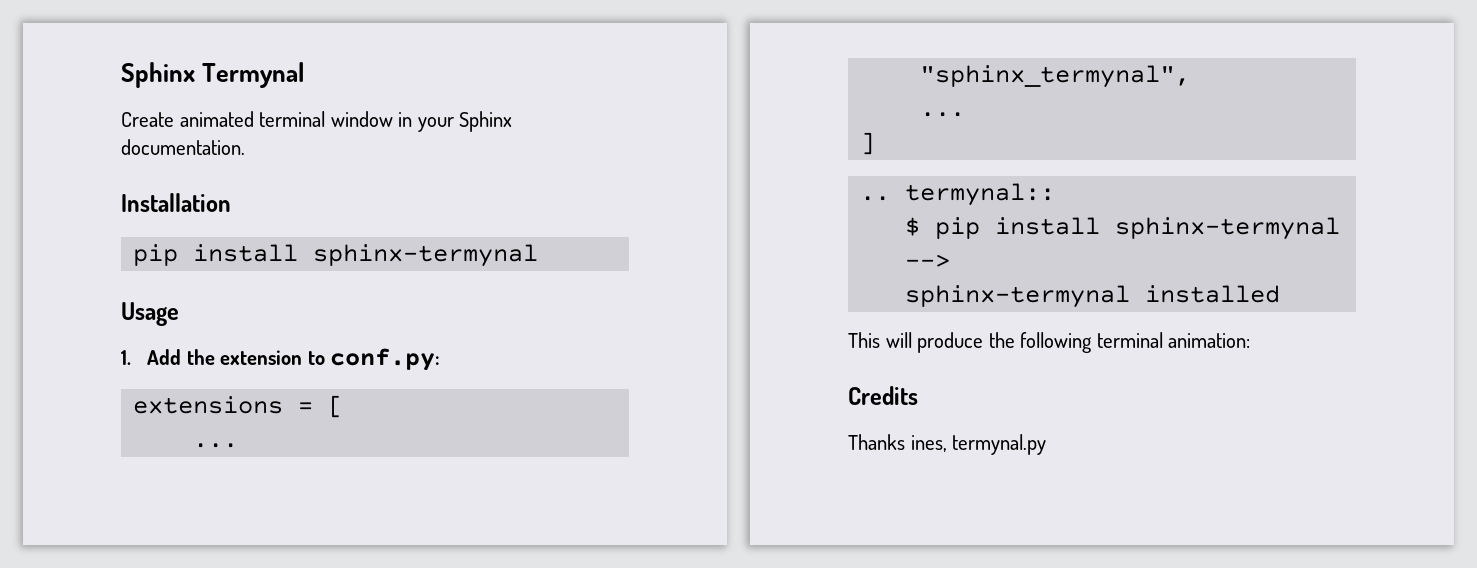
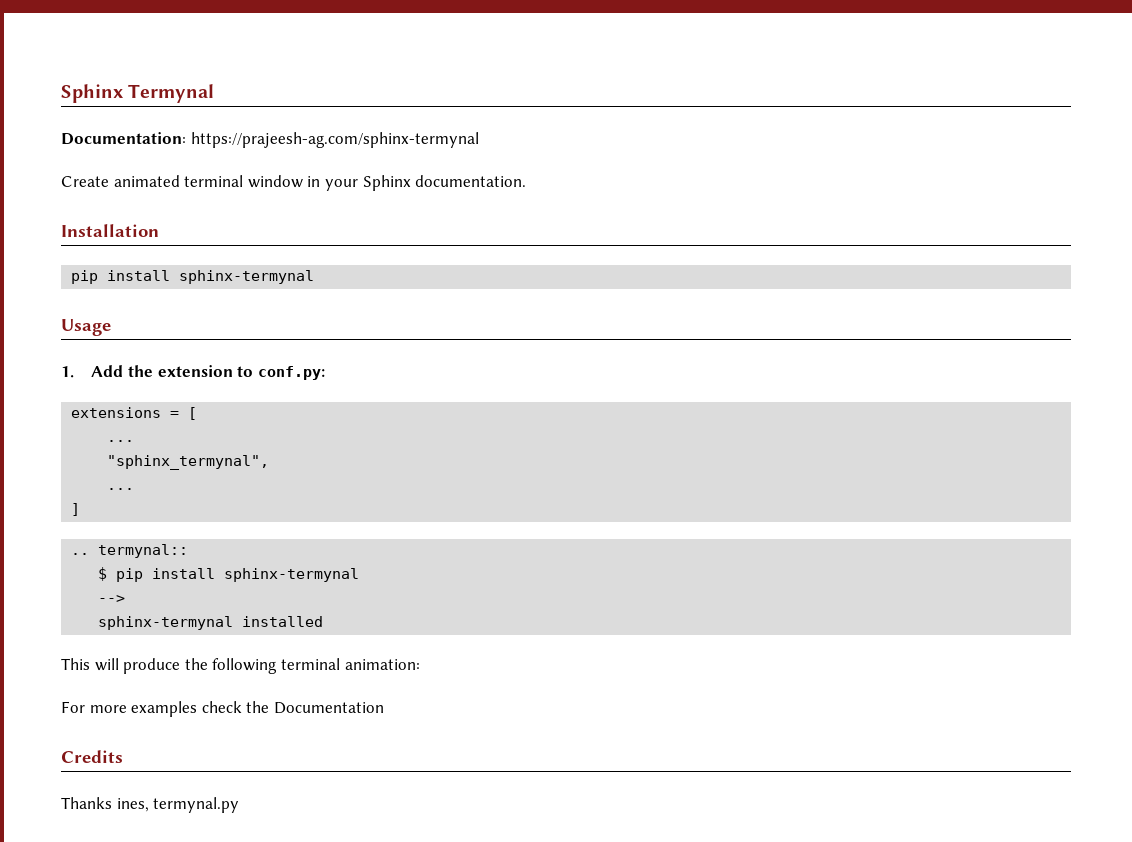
(305, 75) none -> [61,132,479,148] // Documentation: https://prajeesh-ag.com/sphinx-termynal
(1251, 340) none -> [61,701,384,717] // For more examples check the Documentation

